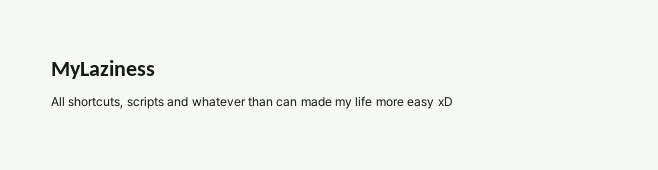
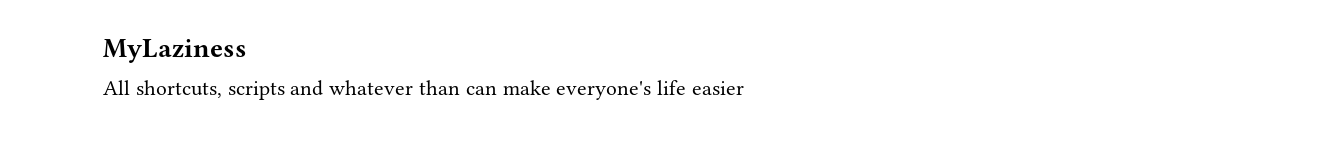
[300,96,453,109] made my life more easy xD -> [502,80,745,100] make everyone's life easier

